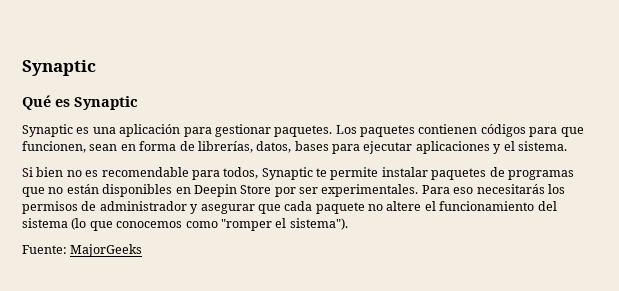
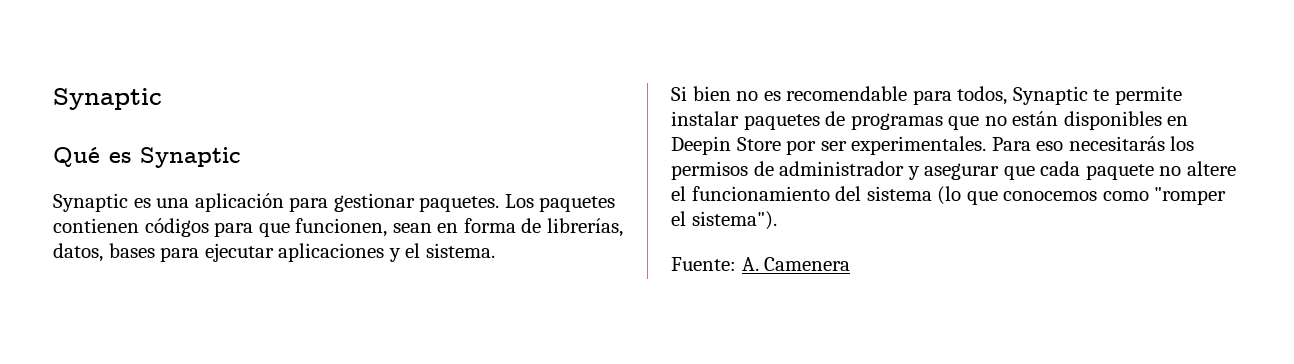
[70,244,143,257] MajorGeeks -> [741,257,851,271] A. Camenera

